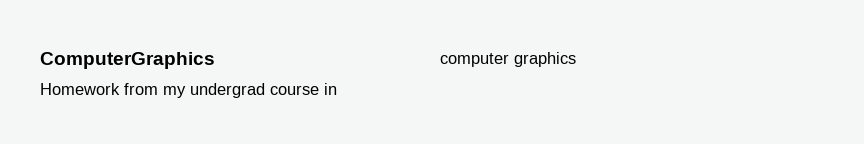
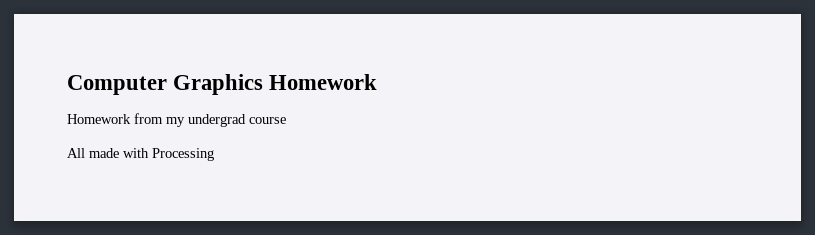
[40,52,215,69] ComputerGraphics -> [67,74,378,95] Computer Graphics Homework
[324,83,337,95] [440,52,576,67] in computer graphics -> [67,148,214,161] // All made with Processing

